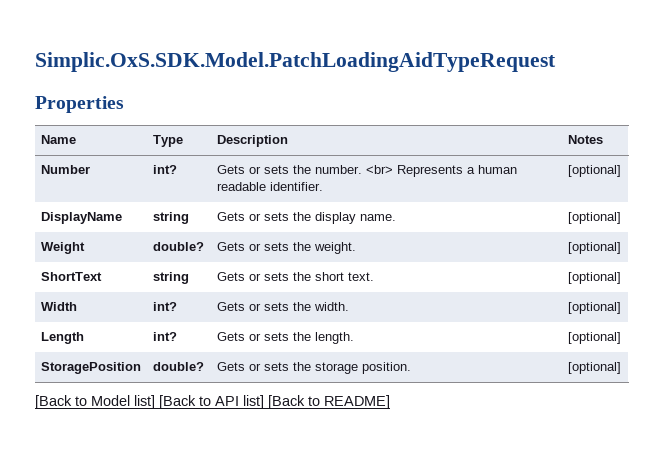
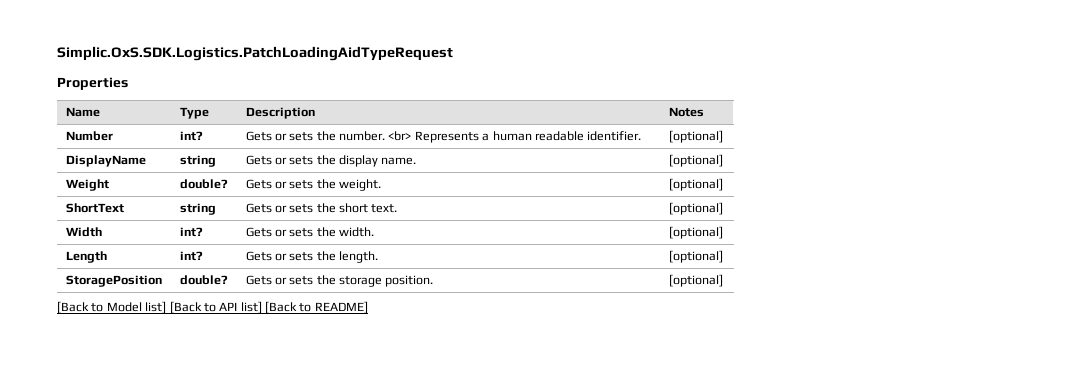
[35,52,556,72] Simplic.OxS.SDK.Model.PatchLoadingAidTypeRequest -> [57,46,453,61] Simplic.OxS.SDK.Logistics.PatchLoadingAidTypeRequest

